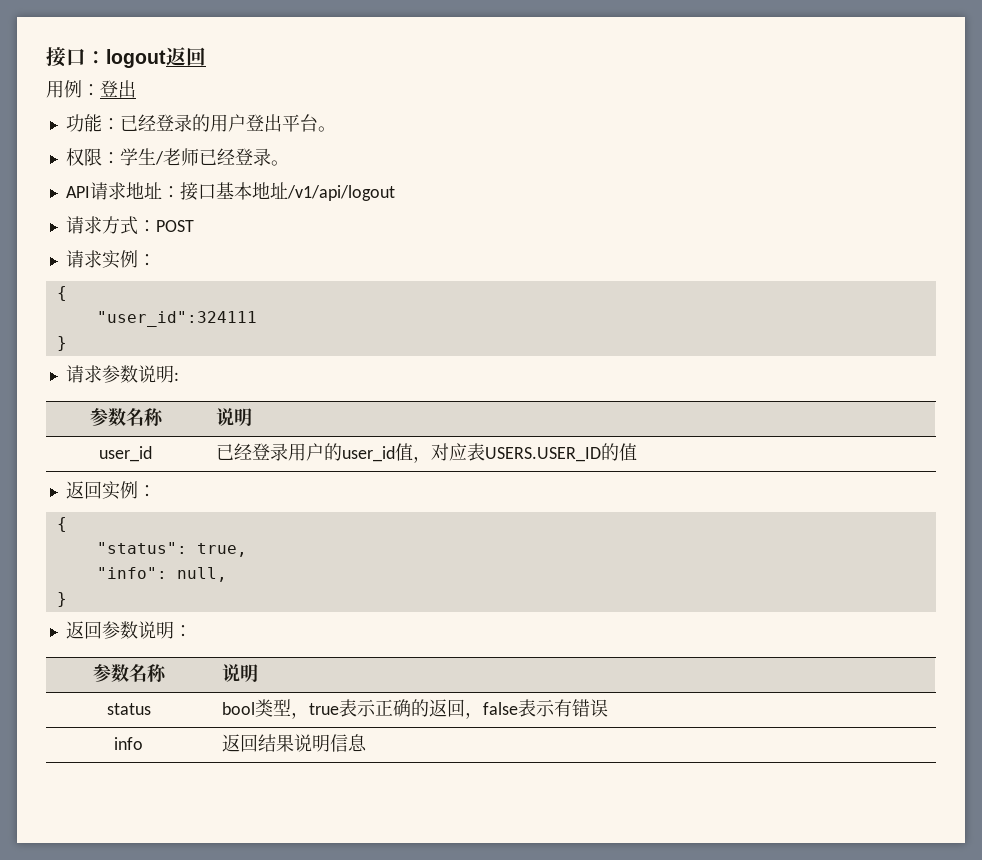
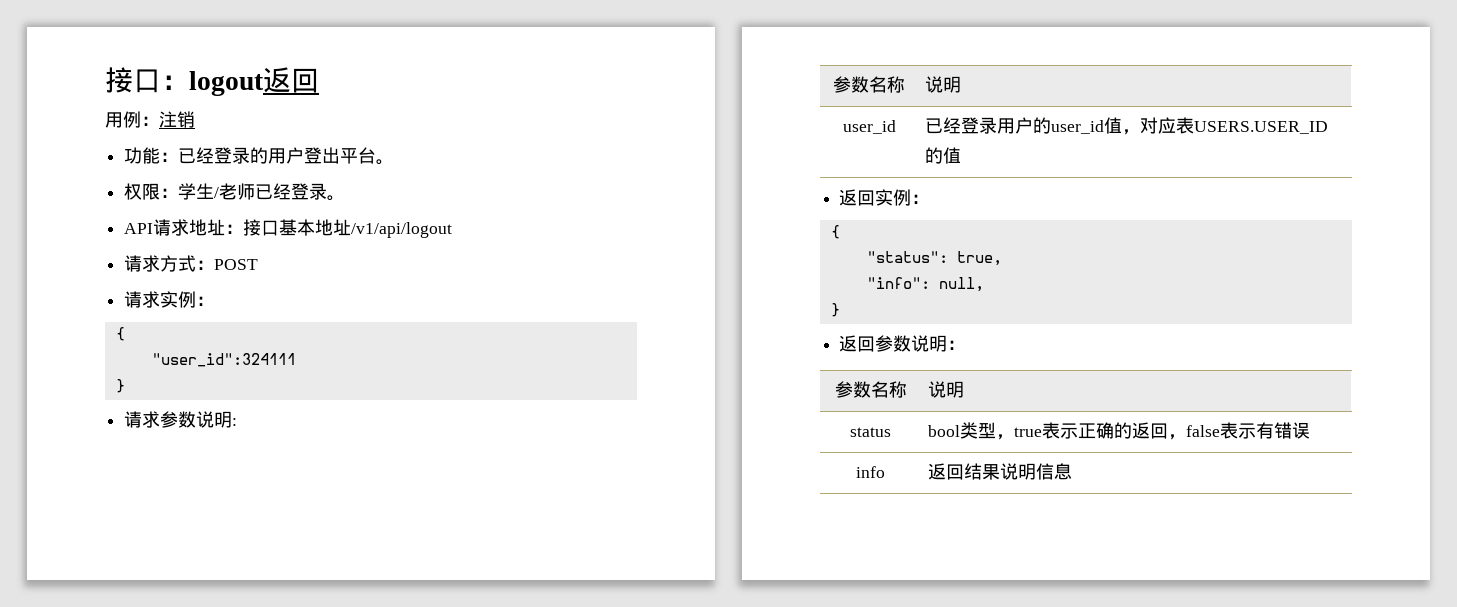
[100,80,136,98] 登出 -> [159,111,195,128] 注销

